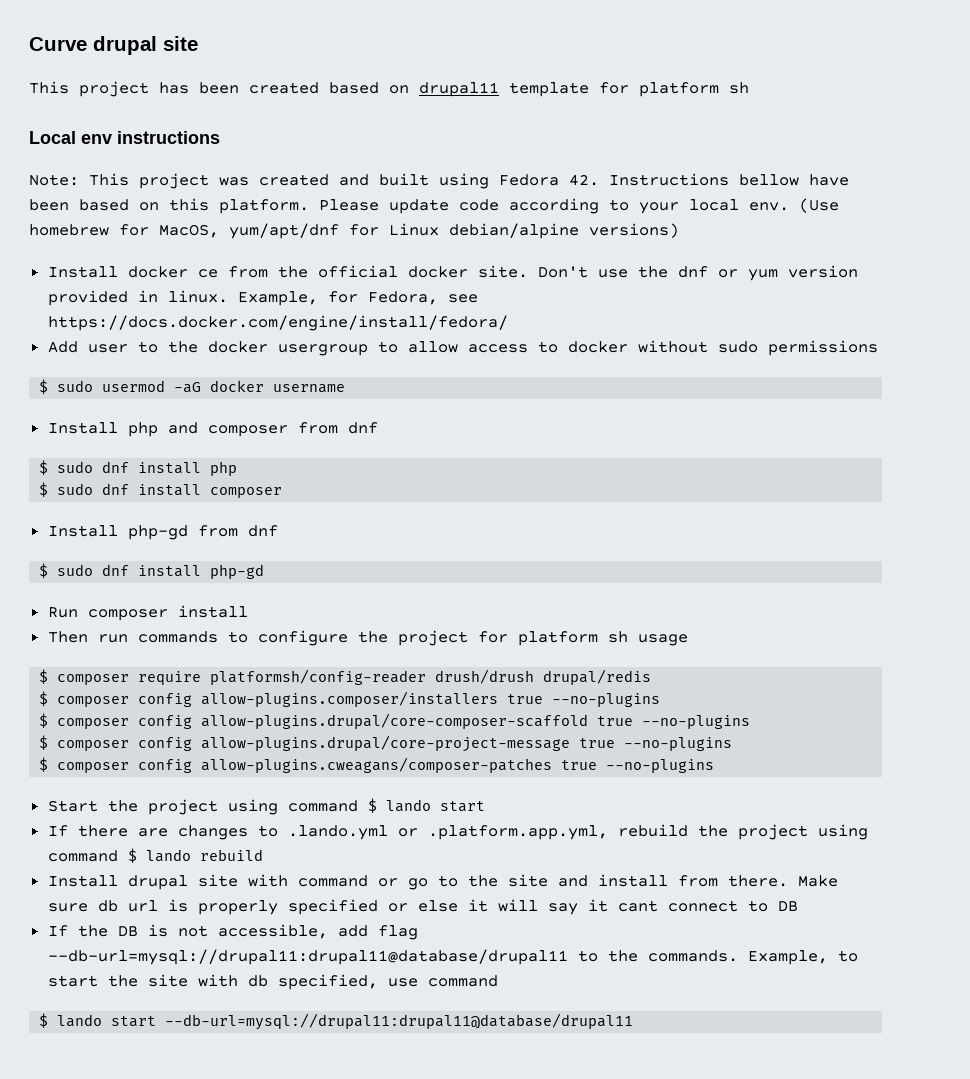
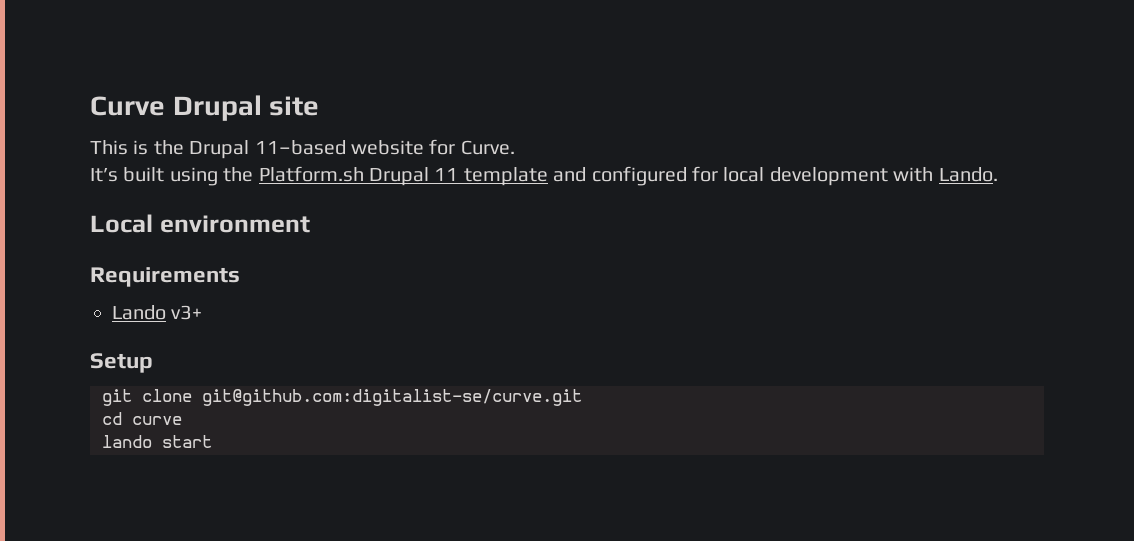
[93,36,157,55] drupal -> [172,95,262,121] Drupal
[79,81,749,97] [29,131,220,144] [29,173,849,189] [29,198,839,214] [29,223,679,239] [47,265,858,281] [47,290,478,306] [47,315,508,331] [47,340,878,356] [39,379,346,394] [47,422,378,437] [39,460,238,476] [39,482,283,498] [47,525,278,540] [39,563,265,579] [47,605,248,621] [47,630,688,646] [39,669,652,685] [39,691,661,707] [39,713,751,729] [39,735,733,752] [39,757,715,773] [47,798,485,815] [47,824,868,840] [47,848,263,863] [47,874,838,890] [47,899,798,915] [47,924,418,940] [47,949,858,965] [47,974,498,990] [39,1013,634,1030] project has been created based on drupal11 template for platform sh // Local env instructions // Note: This project was created and built using Fedora 42. Instructions bellow have been based on this platform. Please update code according to your local env. (Use homebrew for MacOS, yum/apt/dnf for Linux debian/alpine versions) // Install docker ce from the official docker site. Don't use the dnf or yum version provided in linux. Example, for Fedora, see https://docs.docker.com/engine/install/fedora/ // Add user to the docker usergroup to allow access to docker without sudo permissions // $ sudo usermod -aG docker username // Install php and composer from dnf // $ sudo dnf install php // $ sudo dnf install composer // Install php-gd from dnf // $ sudo dnf install php-gd // Run composer install // Then run commands to configure the project for platform sh usage // $ composer require platformsh/config-reader drush/drush drupal/redis // $ composer config allow-plugins.composer/installers true --no-plugins // $ composer config allow-plugins.drupal/core-composer-scaffold true --no-plugins // $ composer config allow-plugins.drupal/core-project-message true --no-plugins // $ composer config allow-plugins.cweagans/composer-patches true --no-plugins // Start the project using command $ lando start // If there are changes to .lando.yml or .platform.app.yml, rebuild the project using command $ lando rebuild // Install drupal site with command or go to the site and install from there. Make sure db url is properly specified or else it will say it cant connect to DB // If the DB is not accessible, add flag --db-url=mysql://drupal11:drupal11@database/drupal11 to the commands. Example, to start the site with db specified, use command // $ lando start --db-url=mysql://drupal11:drupal11@database/drupal11 -> [133,139,515,159] [90,166,998,186] [90,214,310,233] [90,267,240,287] [112,305,203,320] [90,353,153,373] [102,389,582,406] [102,412,182,425] [102,435,212,448] is the Drupal 11–based website for Curve. // It’s built using the Platform.sh Drupal 11 template and configured for local development with Lando. // Local environment // Requirements // Lando v3+ // Setup // git clone git@github.com:digitalist-se/curve.git // cd curve // lando start

